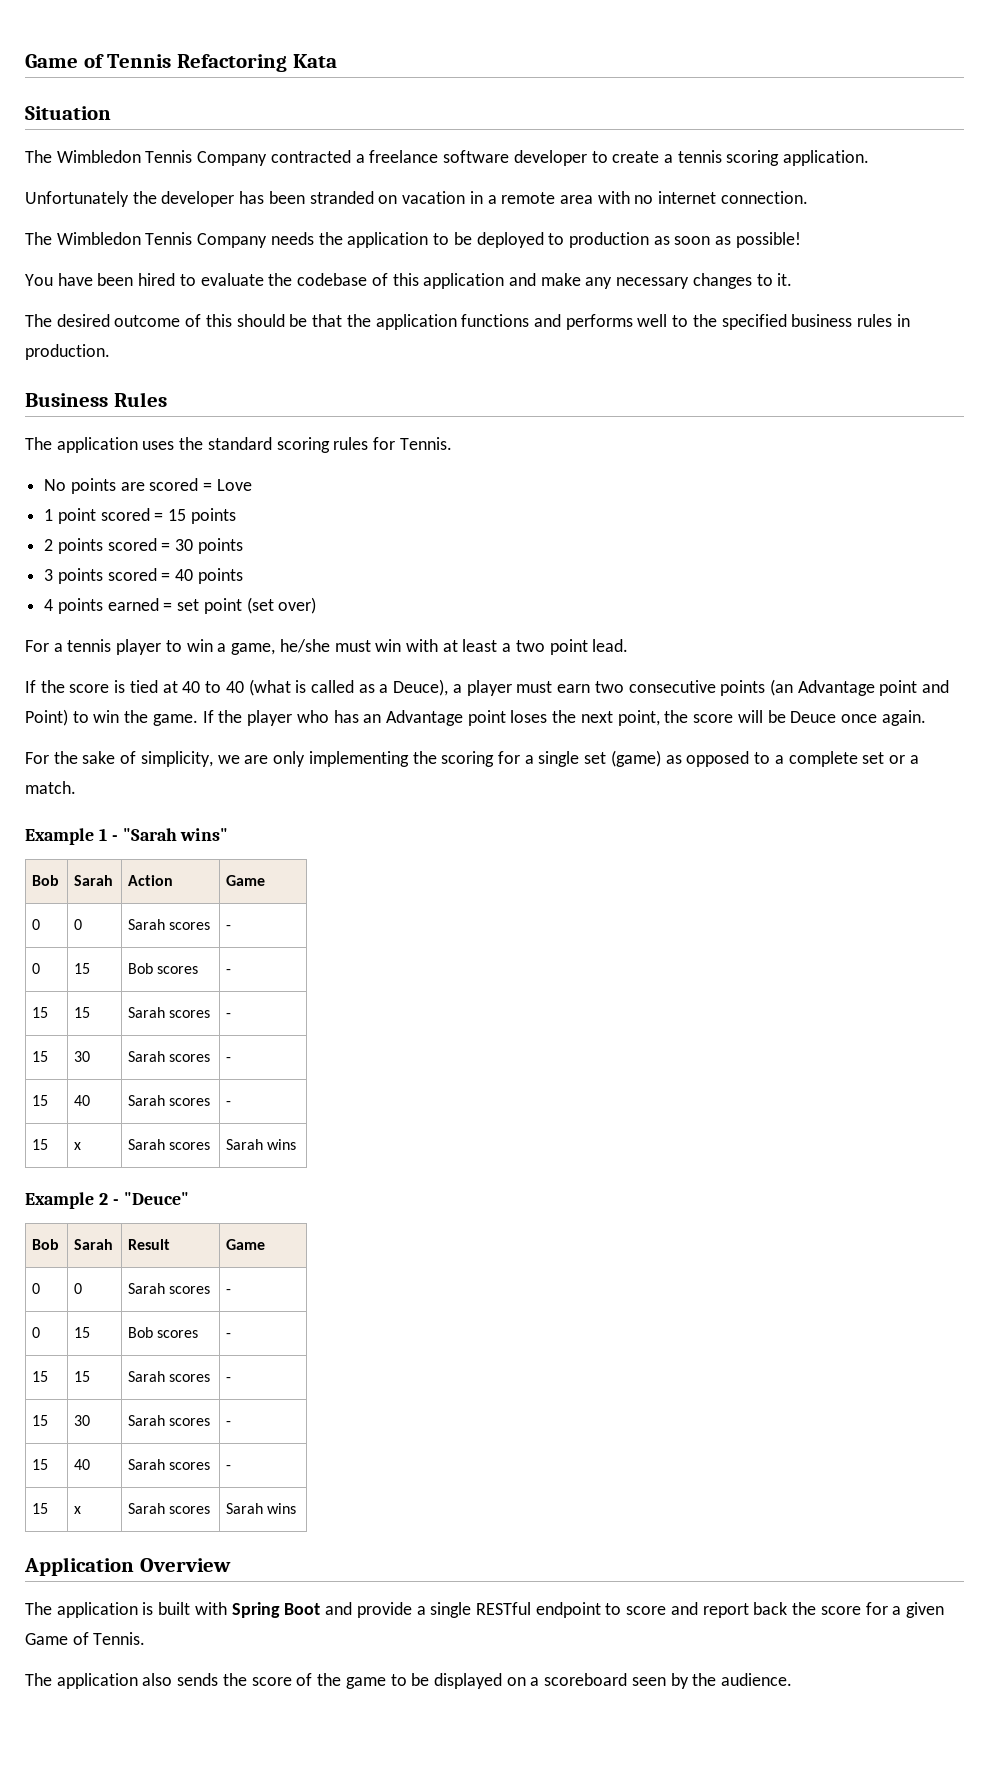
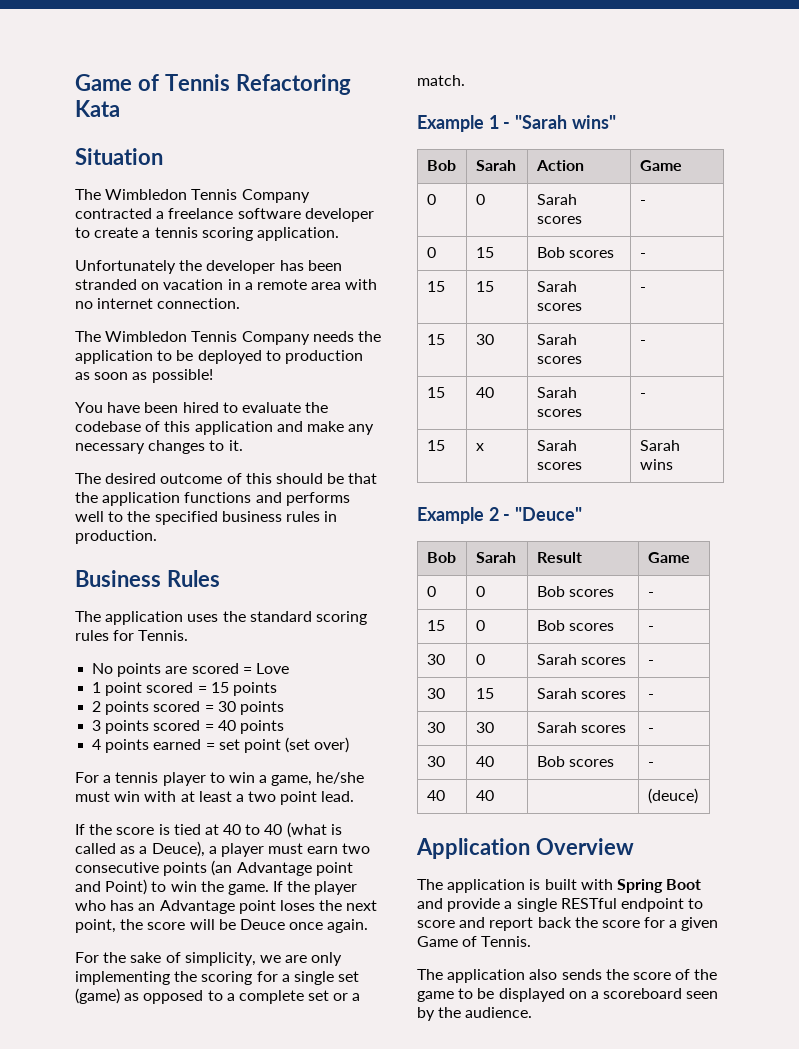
[128,1283,211,1294] [226,1289,232,1294] [32,1327,41,1338] [74,1327,91,1338] [128,1327,199,1338] [226,1333,232,1338] [32,1371,49,1382] [74,1371,91,1382] [128,1371,211,1382] [226,1377,232,1382] [32,1415,49,1426] [74,1415,91,1426] [128,1415,211,1426] [226,1421,232,1426] [32,1459,49,1470] [74,1459,91,1470] [128,1459,211,1470] [226,1465,232,1470] [32,1503,49,1514] [74,1506,82,1514] [128,1503,211,1514] [226,1503,297,1514] Sarah scores | - // 0 | 15 | Bob scores | - // 15 | 15 | Sarah scores | - // 15 | 30 | Sarah scores | - // 15 | 40 | Sarah scores | - // 15 | x | Sarah scores | Sarah wins -> [536,586,615,597] [647,592,654,597] [426,620,445,631] [475,620,485,631] [536,620,615,631] [647,626,654,631] [426,654,445,665] [475,654,485,665] [536,654,627,665] [647,660,654,665] [426,688,445,699] [475,688,494,699] [536,688,627,699] [647,694,654,699] [426,722,445,733] [475,722,494,733] [536,722,627,733] [647,728,654,733] [426,756,445,767] [475,756,494,767] [536,756,615,767] [647,762,654,767] [426,790,445,801] [475,790,494,801] [647,788,698,804] Bob scores | - // 15 | 0 | Bob scores | - // 30 | 0 | Sarah scores | - // 30 | 15 | Sarah scores | - // 30 | 30 | Sarah scores | - // 30 | 40 | Bob scores | - // 40 | 40 | | (deuce)

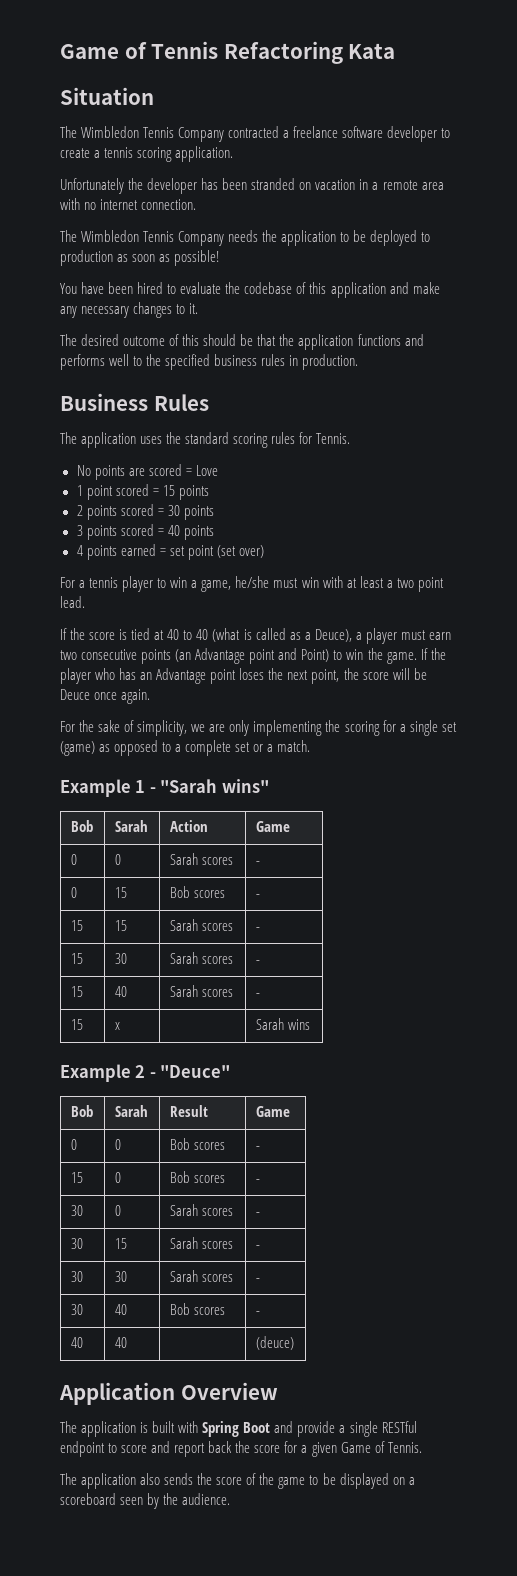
[536,440,577,451] [536,462,582,470] Sarah scores -> (120, 1026) none

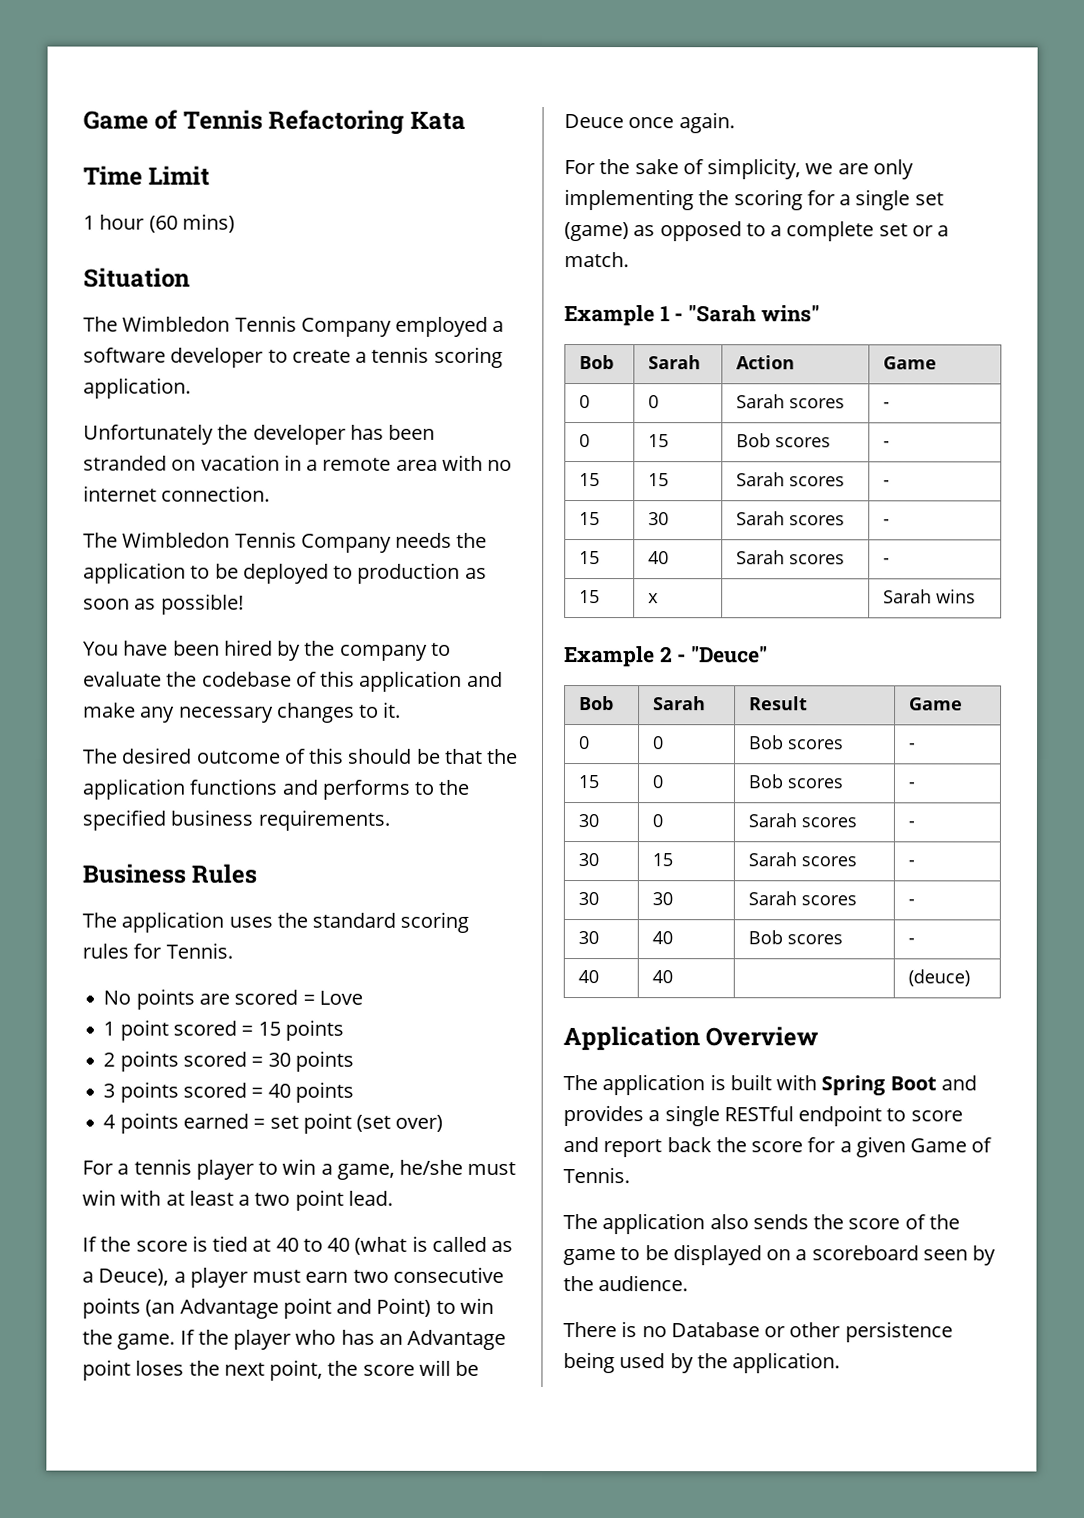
(396, 51) none -> [83,165,211,186] [83,213,235,233] // Time Limit // 1 hour (60 mins)
[228,126,339,138] contracted a freelance -> [395,316,505,337] employed a
(164, 288) none -> [277,640,428,661] by the company
[109,354,130,366] well -> (410, 789) none
[261,354,359,370] rules in production. -> [257,809,390,831] requirements.
[297,1421,336,1437] provide -> [563,1105,644,1127] provides
(231, 1499) none -> [563,1321,953,1343] [563,1352,841,1374] // There is no Database or other persistence being used by the application.

